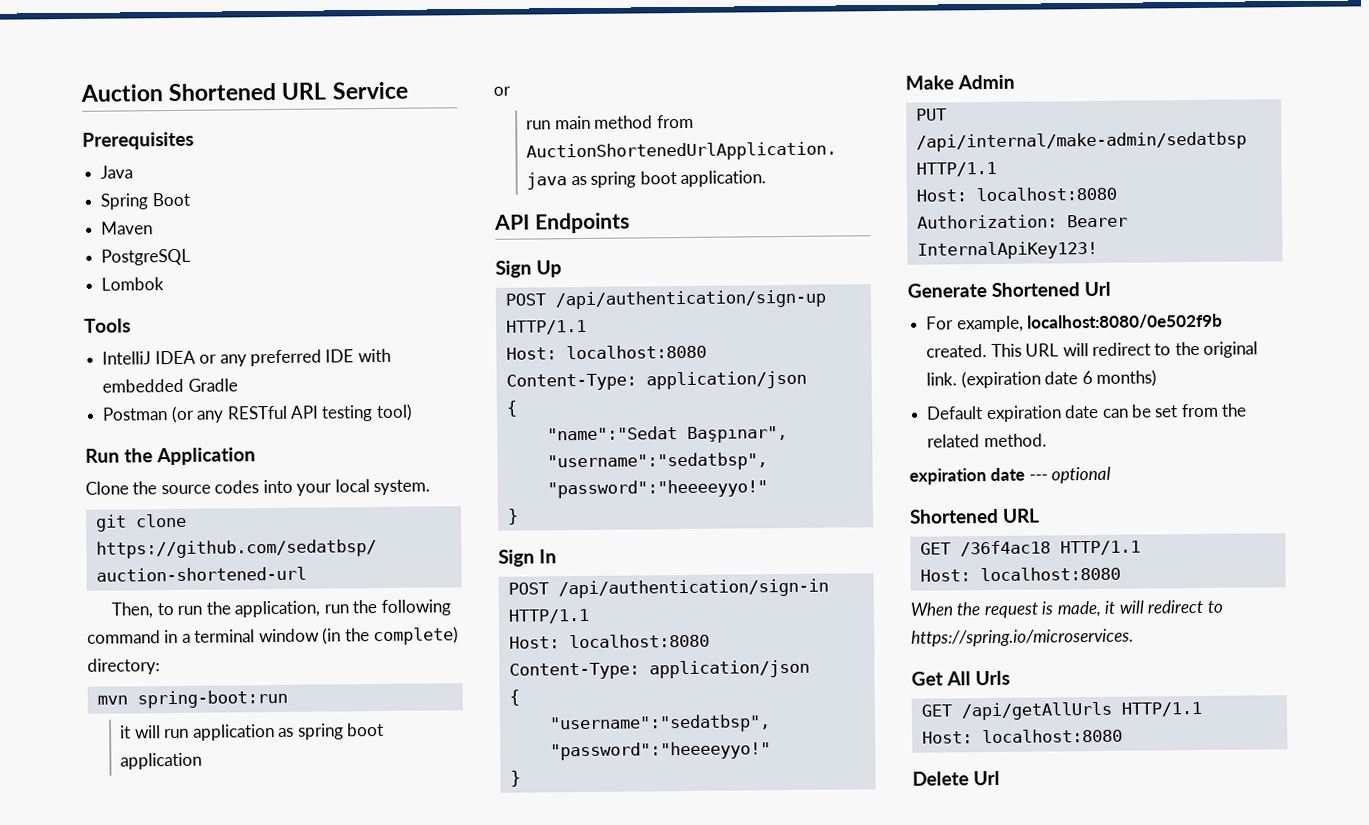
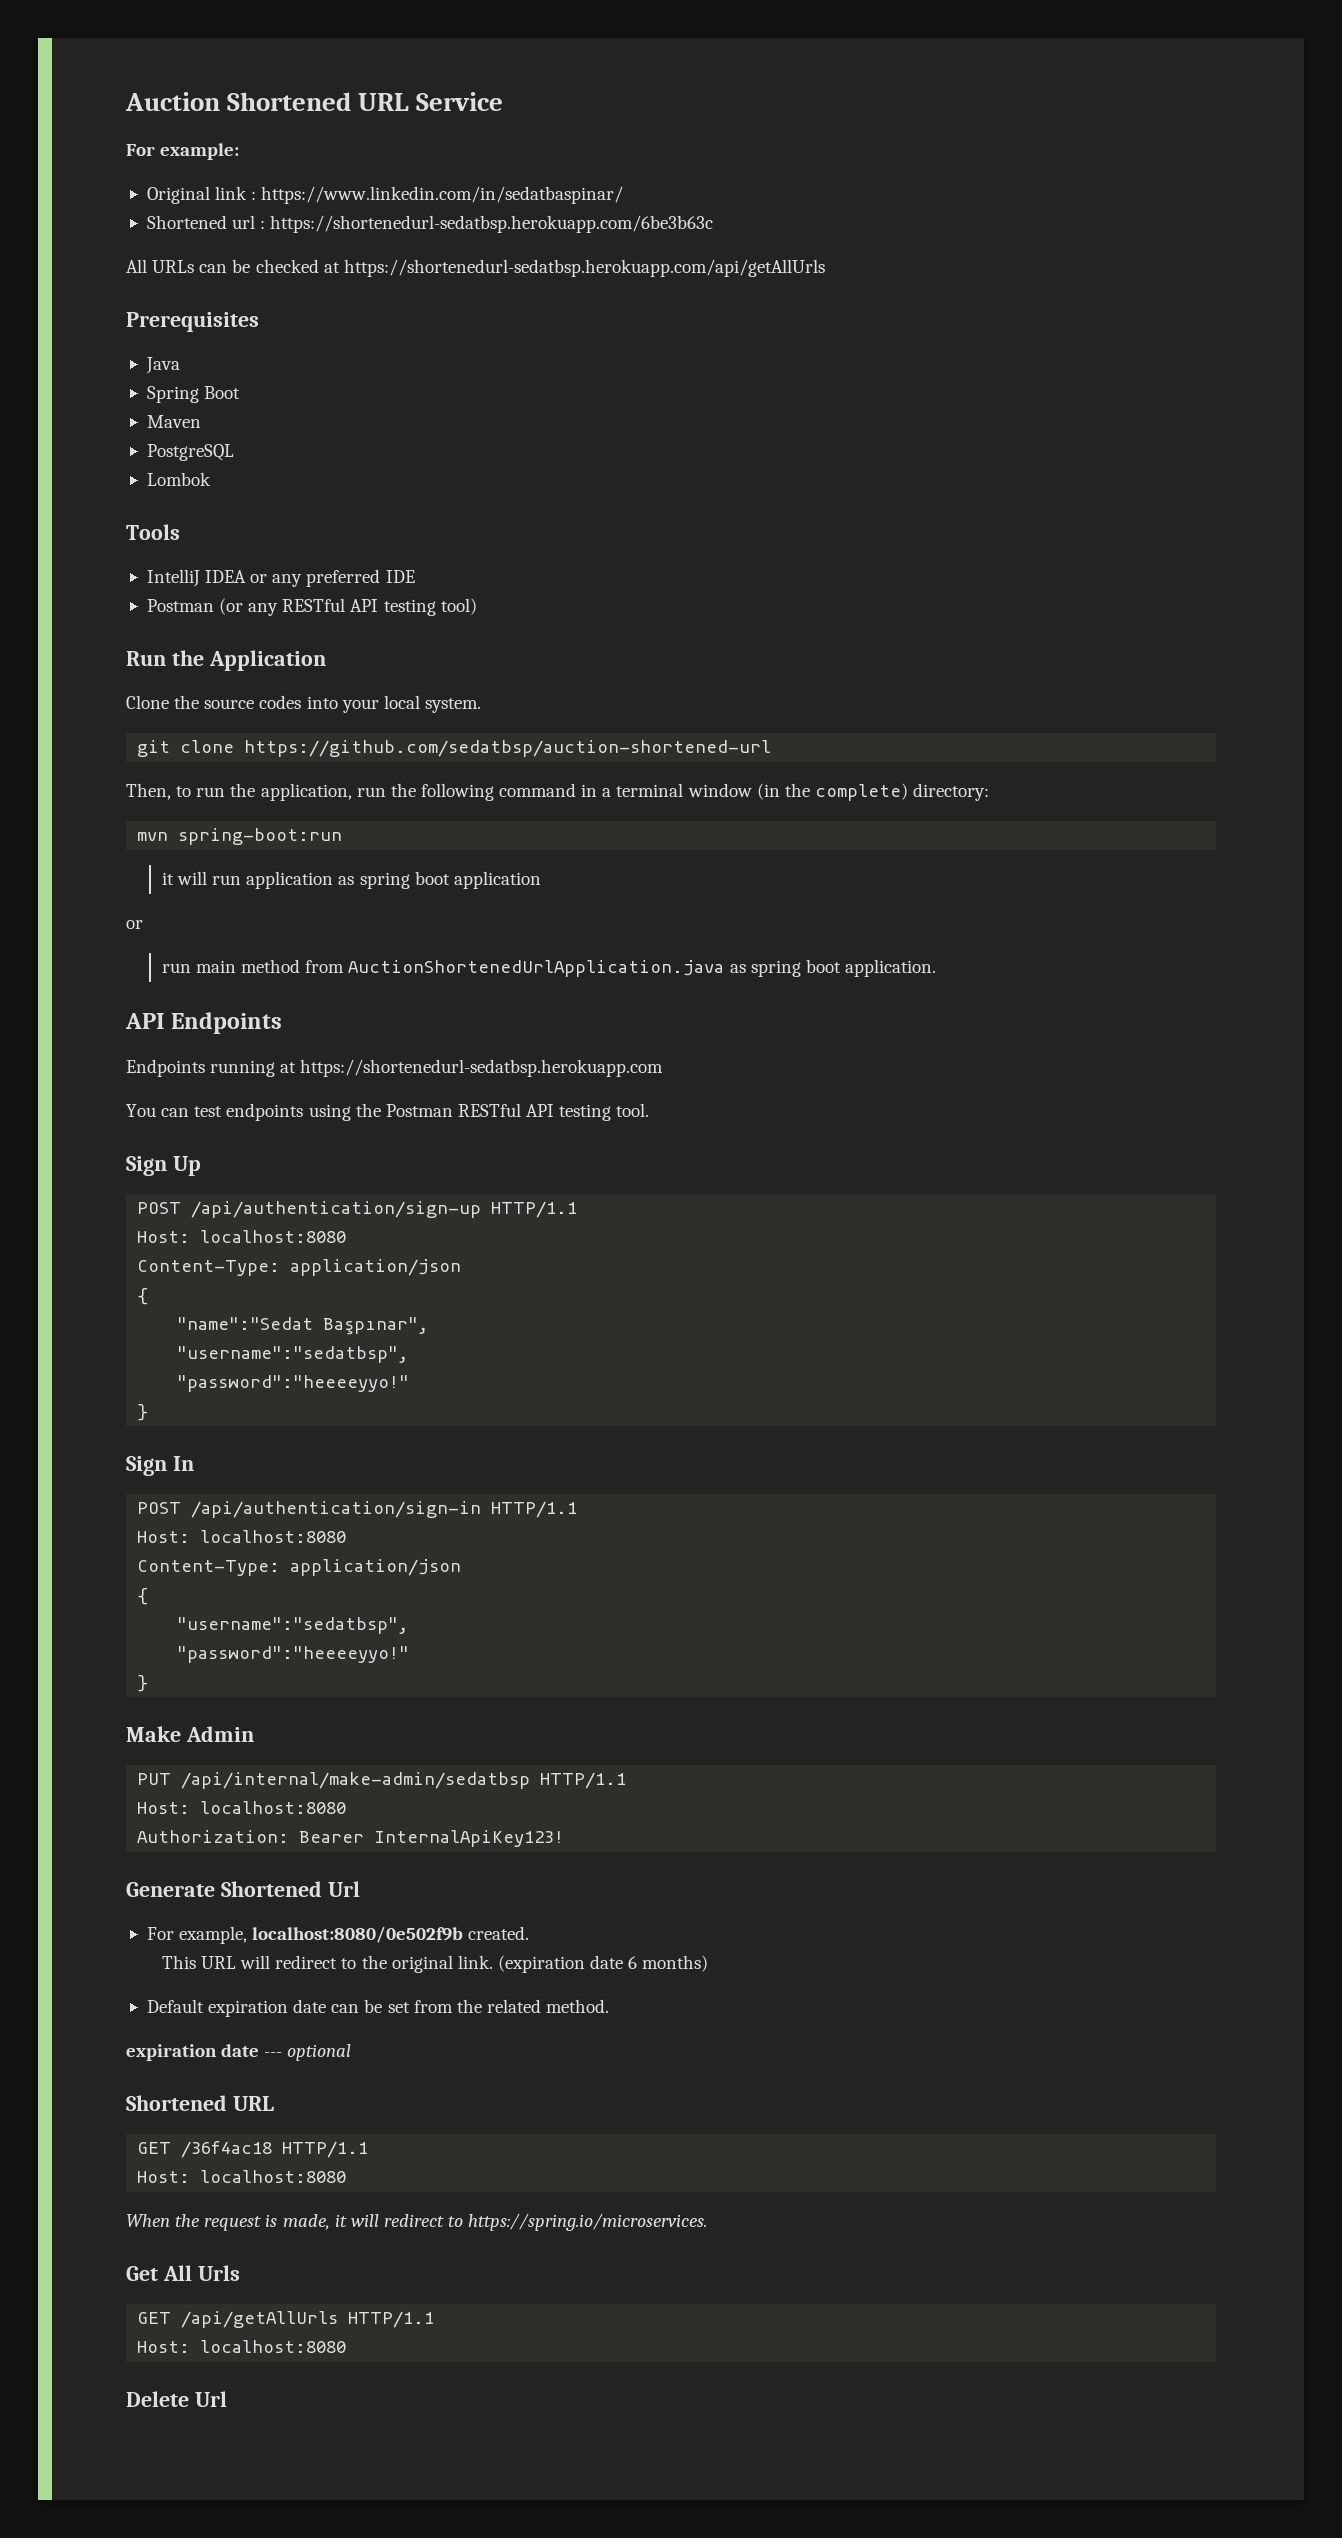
(408, 90) none -> [126,143,240,160] [146,186,624,204] [146,215,714,233] [126,259,825,277] // For example: // Original link : https://www.linkedin.com/in/sedatbaspinar/ // Shortened url : https://shortenedurl-sedatbsp.herokuapp.com/6be3b63c // All URLs can be checked at https://shortenedurl-sedatbsp.herokuapp.com/api/getAllUrls
[357,348,391,363] [102,378,238,393] with embedded Gradle -> (415, 576) none
(630, 223) none -> [126,1059,664,1077] [126,1103,650,1121] // Endpoints running at https://shortenedurl-sedatbsp.herokuapp.com // You can test endpoints using the Postman RESTful API testing tool.
(988, 351) none -> (530, 1933) //

